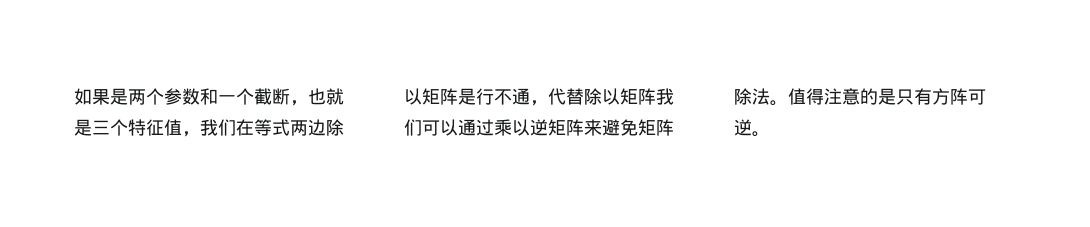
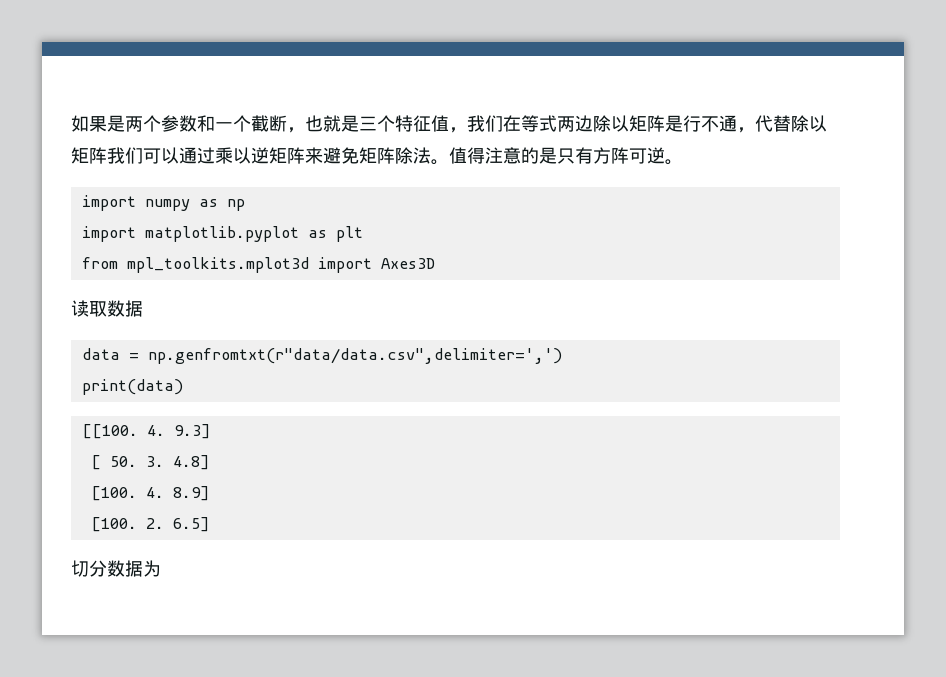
(770, 134) none -> [81,195,245,211] [81,226,363,242] [81,257,435,273] [71,300,143,317] [81,348,562,364] [81,379,183,395] [81,424,211,439] [90,455,210,470] [90,486,210,501] [90,517,210,532] [71,560,161,577] // import numpy as np // import matplotlib.pyplot as plt // from mpl_toolkits.mplot3d import Axes3D // 读取数据 // data = np.genfromtxt(r"data/data.csv",delimiter=',') // print(data) // [[100. 4. 9.3] // [ 50. 3. 4.8] // [100. 4. 8.9] // [100. 2. 6.5] // 切分数据为

